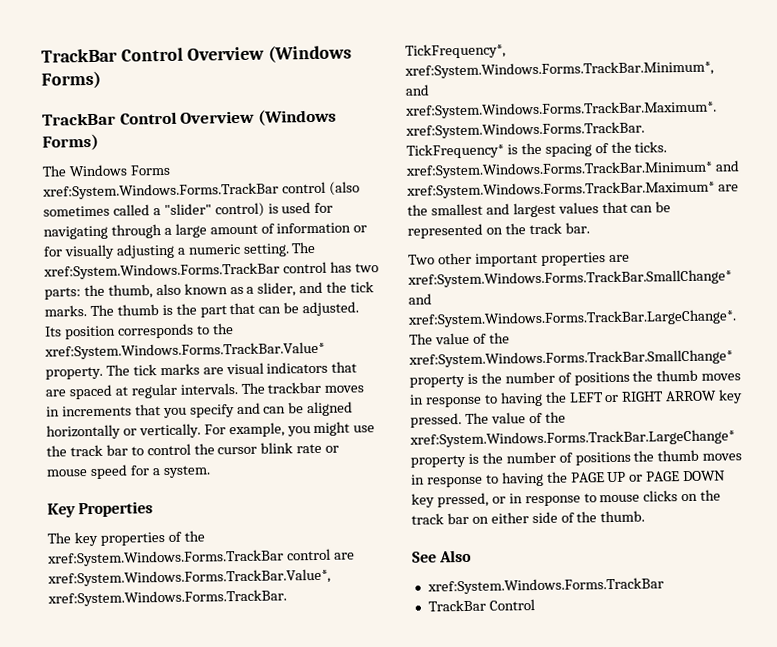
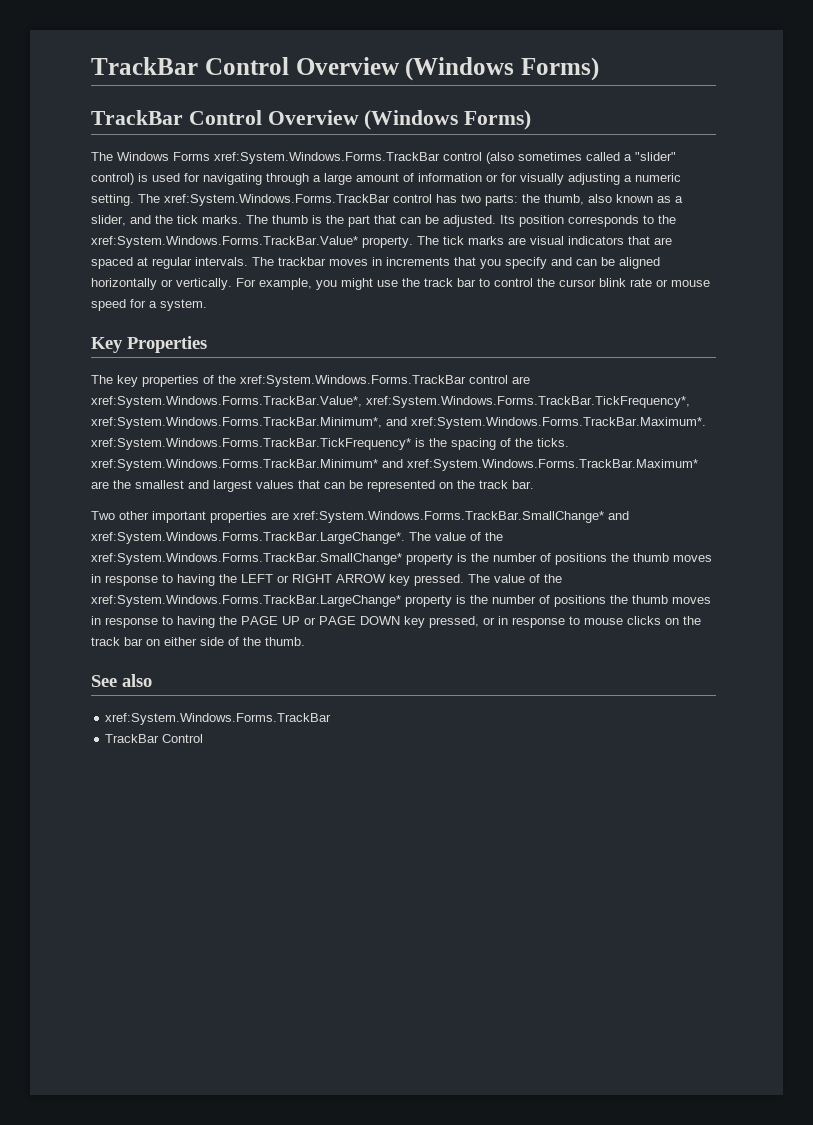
[439,549,473,563] Also -> [122,674,152,687] also

